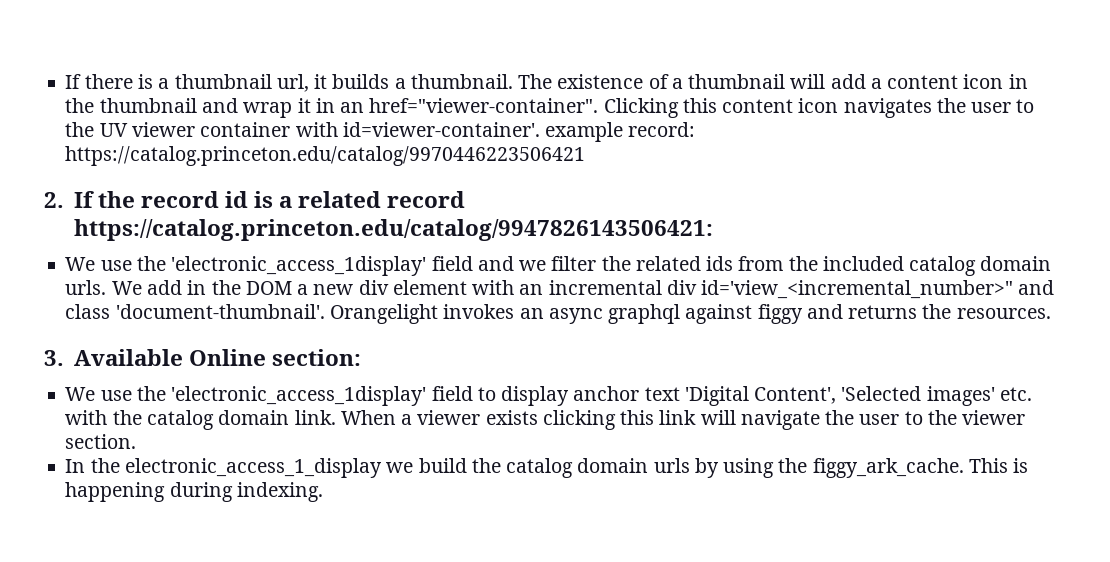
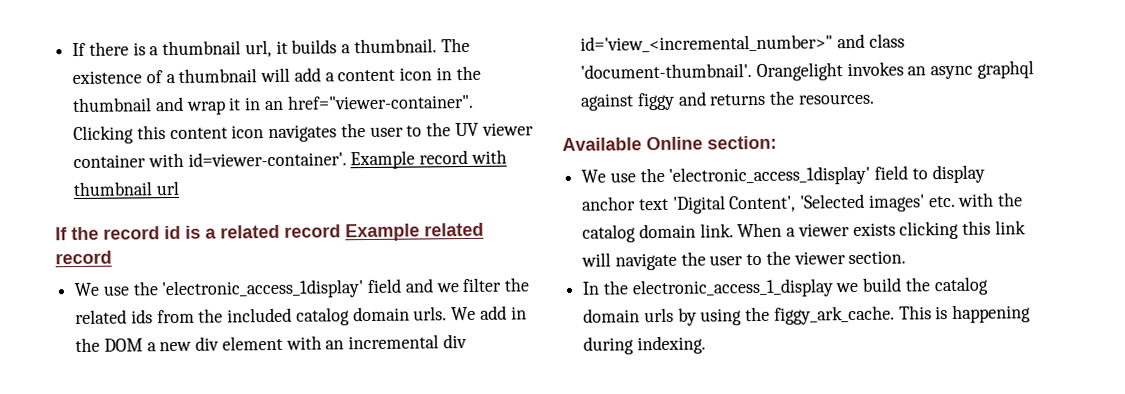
[545,122,696,142] [65,146,586,166] [44,192,64,208] example record: https://catalog.princeton.edu/catalog/9970446223506421 // 2. -> [350,149,507,170] [73,180,179,197] Example record with thumbnail url //
[73,219,713,241] https://catalog.princeton.edu/catalog/9947826143506421: -> [345,222,484,242] [55,250,112,265] Example related record
[44,350,64,366] 3. -> (875, 99) none

